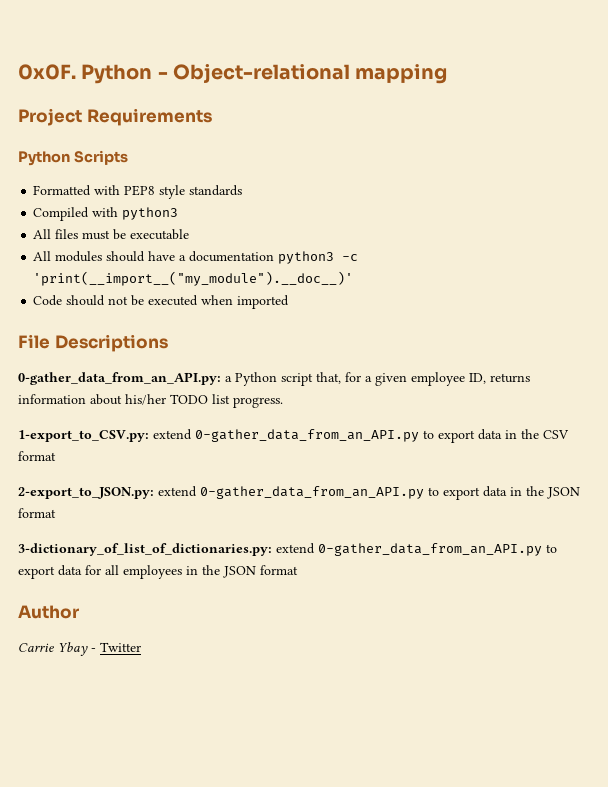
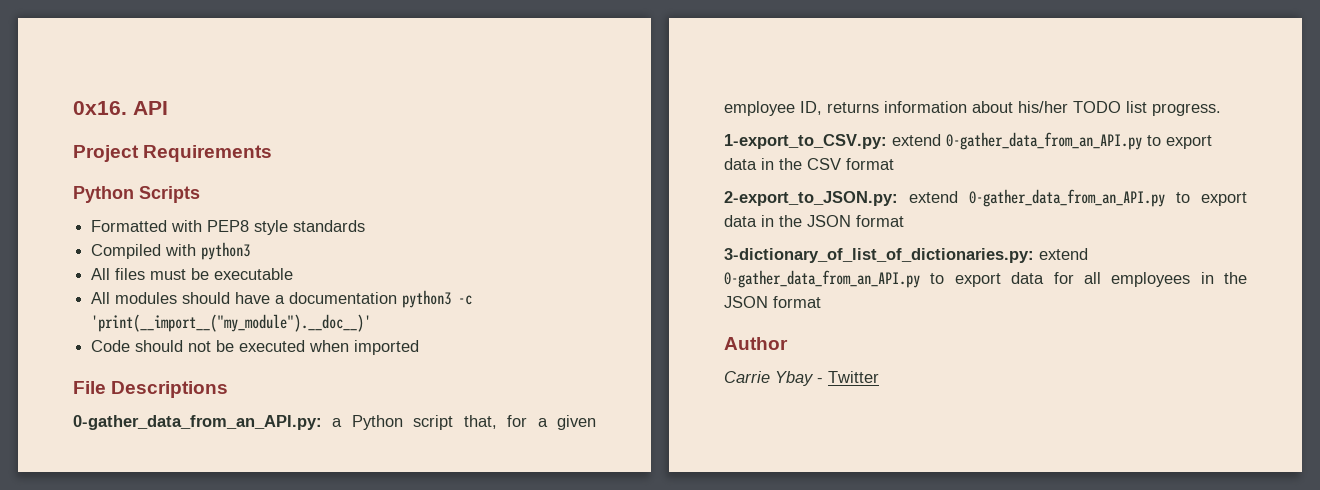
[18,63,448,84] 0x0F. Python - Object-relational mapping -> [73,101,168,115] 0x16. API

